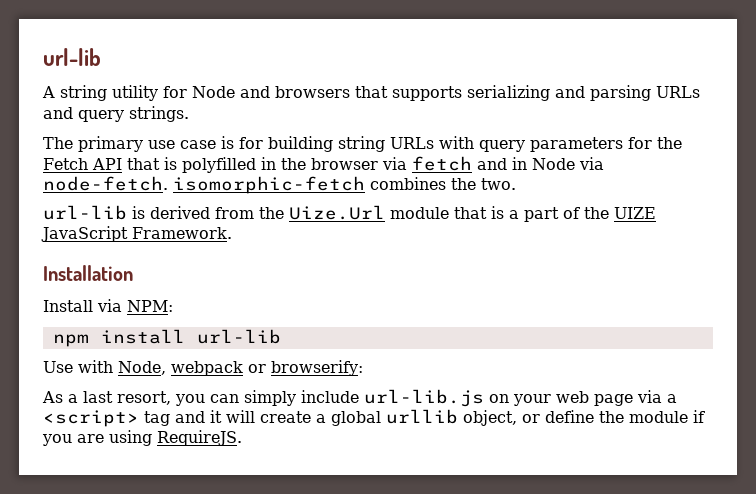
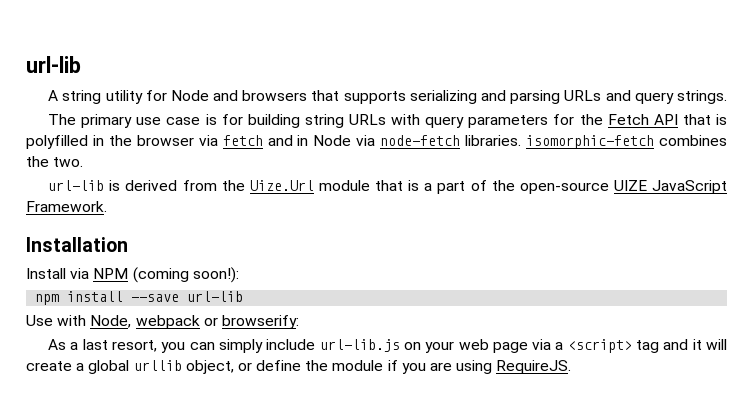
[43,176,168,191] node-fetch. -> [380,135,522,146] node-fetch libraries.
(609, 213) none -> [519,182,609,194] open-source
[127,300,173,312] NPM: -> [93,267,239,283] NPM (coming soon!):
(185, 336) none -> [131,294,180,302] --save

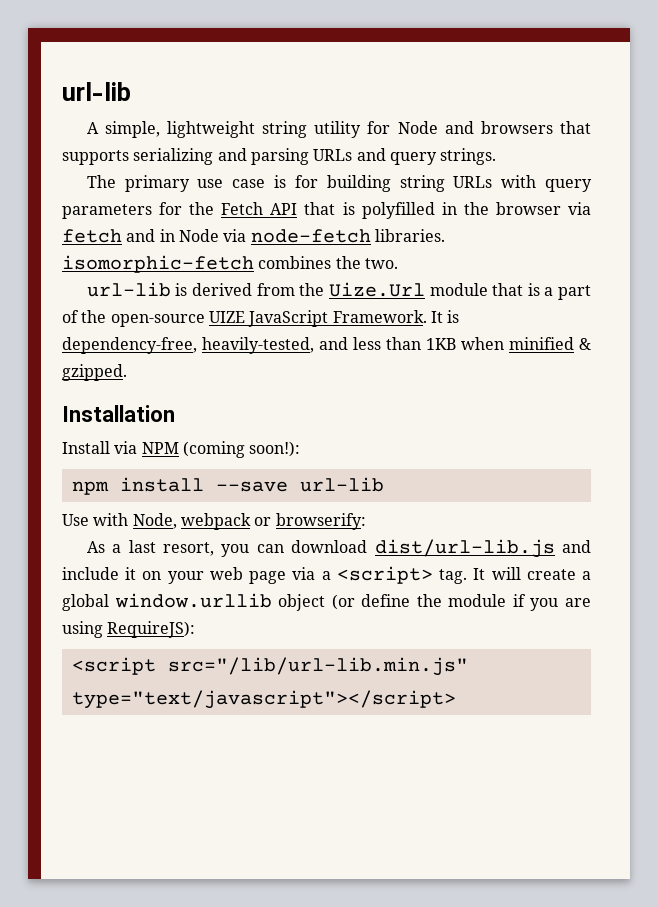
(59, 95) none -> [104,121,256,138] simple, lightweight
(107, 206) none -> [430,310,460,323] [62,337,591,354] [62,364,127,381] It is dependency-free, heavily-tested, and less than 1KB when minified & gzipped.
[219,339,400,353] simply include url-lib.js -> [291,539,591,558] [62,567,137,580] download dist/url-lib.js and include it
[636,339,702,353] tag and it -> [439,568,486,584] tag. It
[133,360,252,374] urllib object, or -> [114,593,355,611] window.urllib object (or
[496,360,572,374] RequireJS. -> [107,621,196,638] [71,657,468,676] [71,690,456,709] RequireJS): // <script src="/lib/url-lib.min.js" type="text/javascript"></script>

